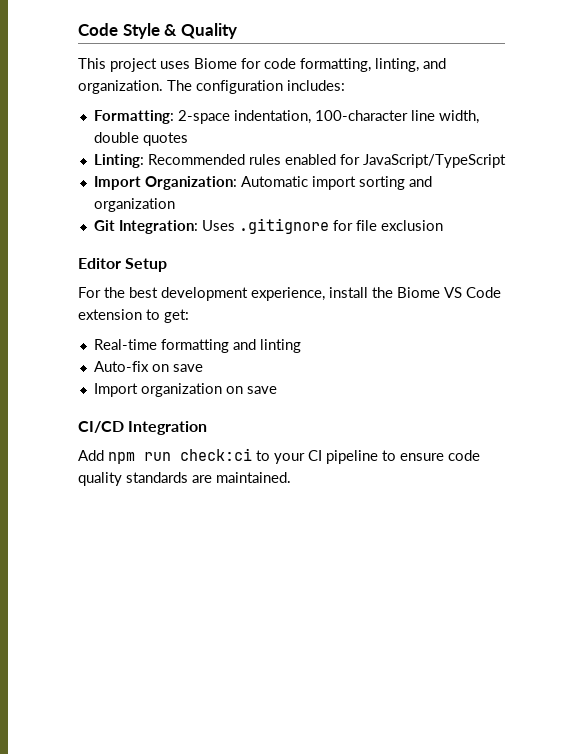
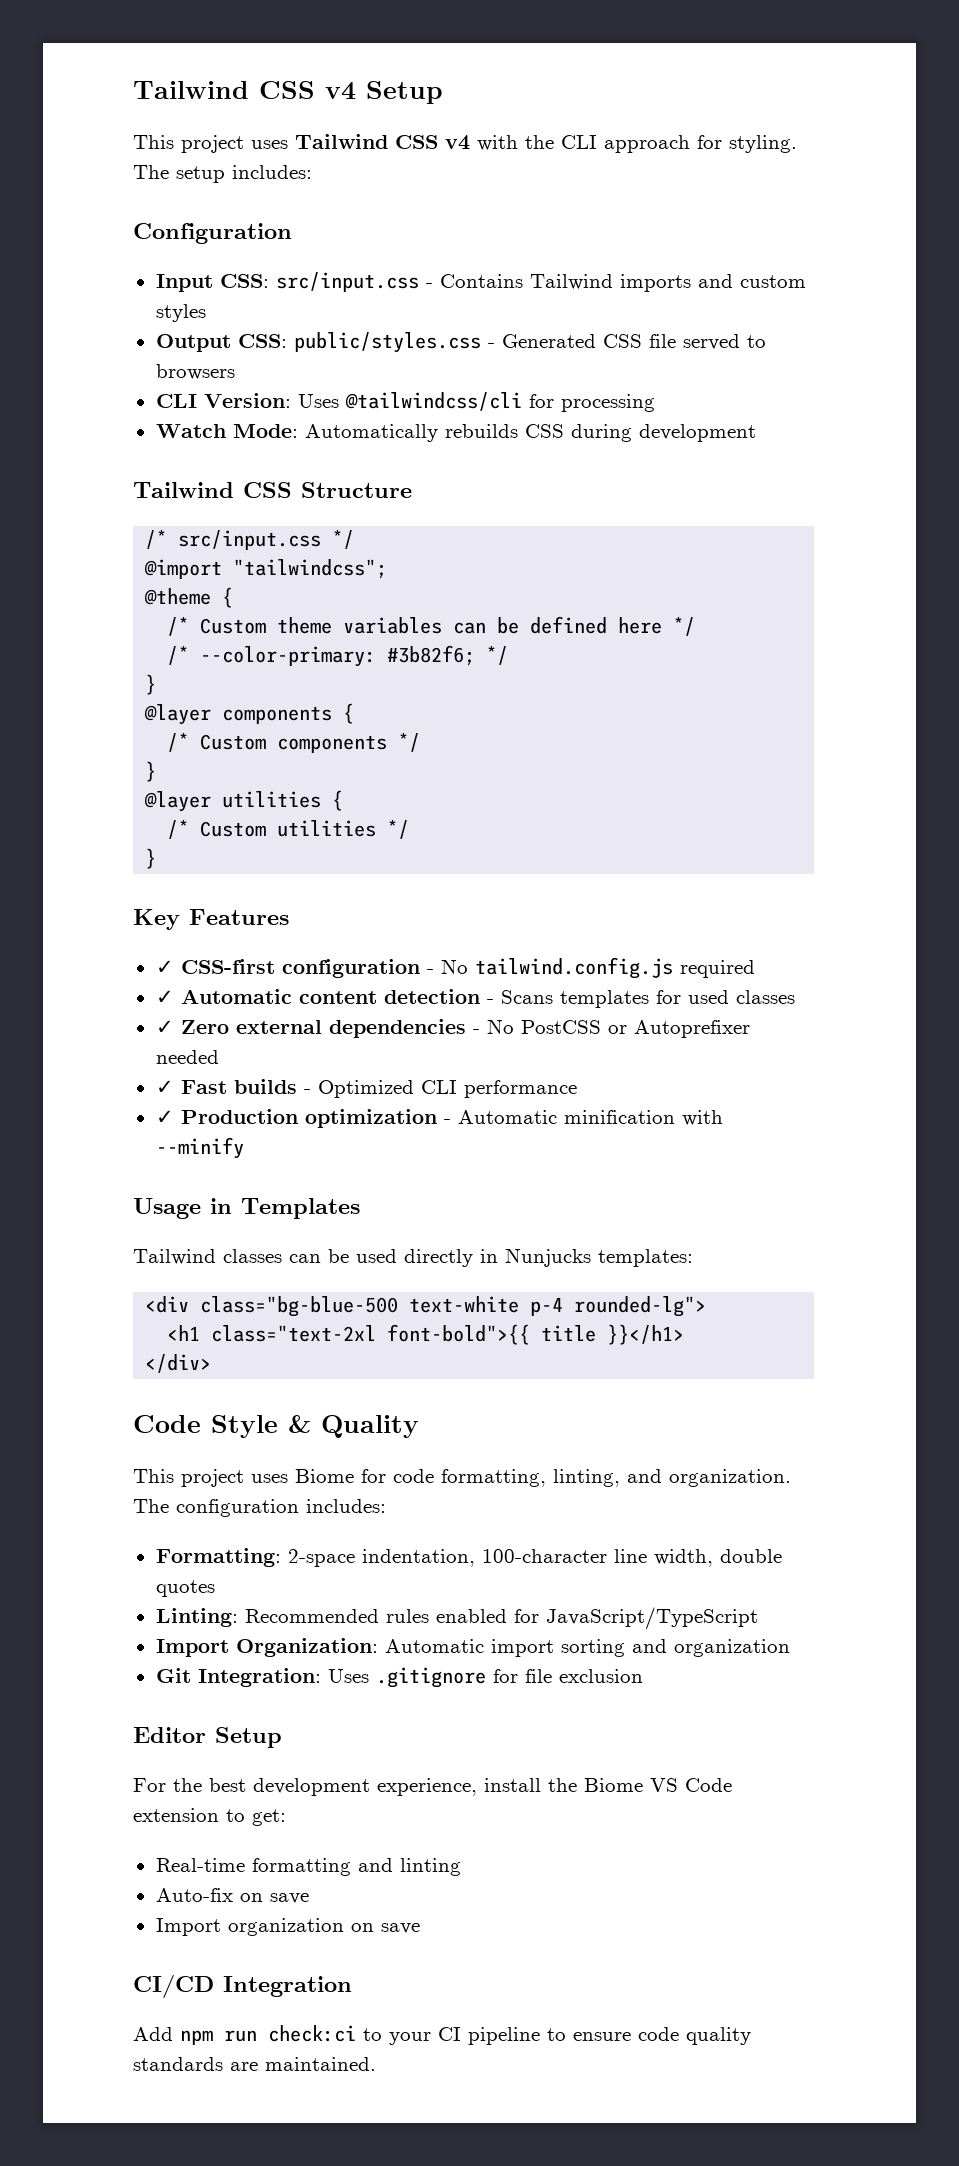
(78, 29) none -> [133,81,443,104] [133,134,797,153] [133,165,312,183] [133,223,292,244] [155,272,806,292] [155,304,206,322] [155,332,766,353] [155,364,235,380] [155,392,655,412] [155,424,756,442] [133,482,412,498] [145,530,355,550] [144,559,388,579] [144,587,234,608] [167,616,696,636] [167,645,509,667] [145,674,157,695] [144,703,355,725] [167,733,421,753] [145,761,157,782] [144,790,344,812] [167,820,410,839] [145,848,157,869] [133,909,289,930] [155,957,755,979] [155,989,795,1008] [155,1019,750,1038] [155,1050,219,1064] [155,1079,577,1098] [155,1109,723,1128] [155,1137,244,1159] [133,1198,360,1219] [133,1248,693,1267] [145,1296,707,1317] [167,1324,685,1345] [145,1354,212,1373] Tailwind CSS v4 Setup // This project uses Tailwind CSS v4 with the CLI approach for styling. The setup includes: // Configuration // Input CSS: src/input.css - Contains Tailwind imports and custom styles // Output CSS: public/styles.css - Generated CSS file served to browsers // CLI Version: Uses @tailwindcss/cli for processing // Watch Mode: Automatically rebuilds CSS during development // Tailwind CSS Structure // /* src/input.css */ // @import "tailwindcss"; // @theme { // /* Custom theme variables can be defined here */ // /* --color-primary: #3b82f6; */ // } // @layer components { // /* Custom components */ // } // @layer utilities { // /* Custom utilities */ // } // Key Features // ✓ CSS-first configuration - No tailwind.config.js required // ✓ Automatic content detection - Scans templates for used classes // ✓ Zero external dependencies - No PostCSS or Autoprefixer needed // ✓ Fast builds - Optimized CLI performance // ✓ Production optimization - Automatic minification with --minify // Usage in Templates // Tailwind classes can be used directly in Nunjucks templates: // <div class="bg-blue-500 text-white p-4 rounded-lg"> // <h1 class="text-2xl font-bold">{{ title }}</h1> // </div> //

